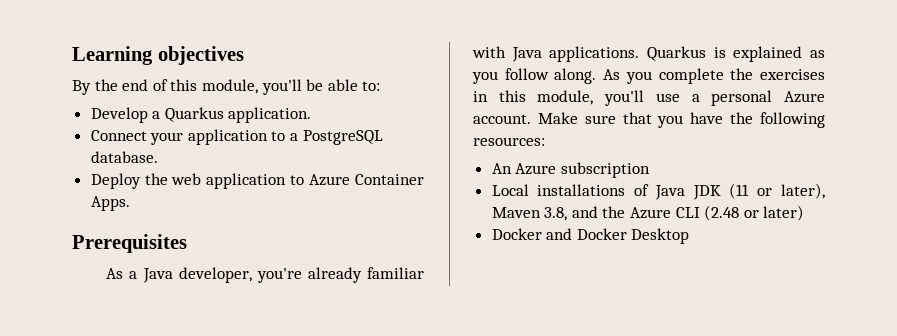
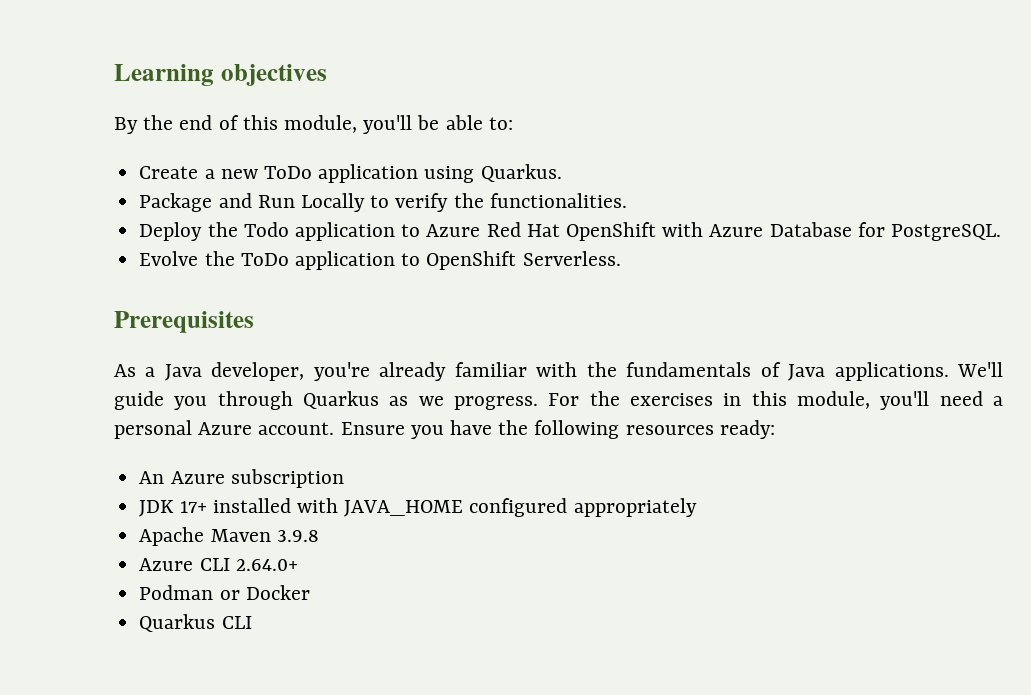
[90,107,312,123] [90,129,383,145] [90,151,158,163] Develop a Quarkus application. // Connect your application to a PostgreSQL database. -> [139,164,562,183] [139,193,627,212] Create a new ToDo application using Quarkus. // Package and Run Locally to verify the functionalities.
[171,173,202,185] web -> [243,222,289,237] Todo
[354,174,424,185] [90,196,130,211] Container Apps. -> [486,222,1002,241] [139,251,621,270] Red Hat OpenShift with Azure Database for PostgreSQL. // Evolve the ToDo application to OpenShift Serverless.
[511,46,825,62] [472,68,724,84] Java applications. Quarkus is explained as you follow along. As you complete -> [586,362,1003,381] [114,391,580,410] the fundamentals of Java applications. We'll guide you through Quarkus as we progress. For
[655,93,680,102] use -> [939,391,983,406] need
[537,112,652,124] Make sure that -> [340,422,405,435] Ensure
[473,137,545,146] resources: -> [625,420,775,439] resources ready:
[491,183,825,200] [491,205,805,221] [491,228,690,244] Local installations of Java JDK (11 or later), Maven 3.8, and the Azure CLI (2.48 or later) // Docker and Docker Desktop -> [139,498,697,517] [139,527,319,546] [139,558,298,571] [139,585,310,600] [139,614,252,632] JDK 17+ installed with JAVA_HOME configured appropriately // Apache Maven 3.9.8 // Azure CLI 2.64.0+ // Podman or Docker // Quarkus CLI

